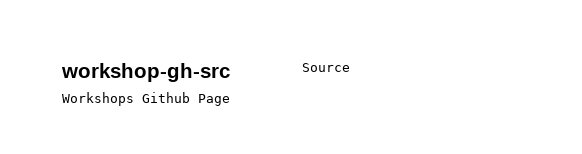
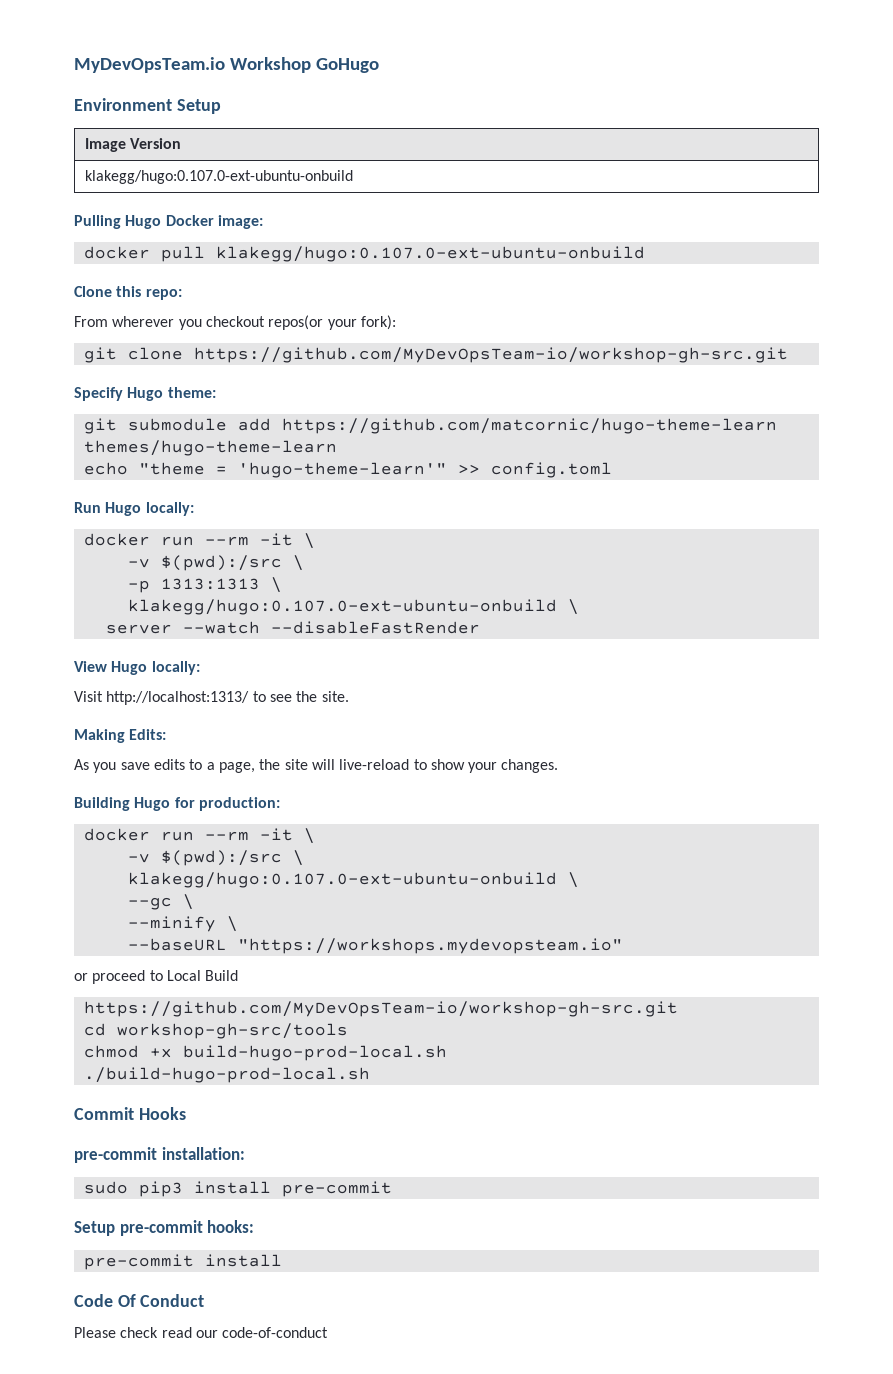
[61,63,230,82] [62,92,230,106] [302,63,350,72] workshop-gh-src // Workshops Github Page Source -> [74,57,379,73] [74,98,221,114] [84,138,181,152] [84,170,353,184] [74,215,263,229] [83,246,645,262] [74,286,182,300] [74,315,396,330] [83,347,788,363] [74,387,216,401] [83,418,777,434] [83,440,337,456] [83,462,612,478] [74,502,194,516] [83,533,315,549] [127,555,304,571] [127,577,282,593] [127,599,579,615] [105,621,480,634] [74,661,200,675] [74,691,349,705] [74,729,167,743] [74,759,559,773] [74,797,280,811] [83,828,315,844] [127,850,304,866] [127,872,579,888] [127,894,194,910] [127,916,238,932] [127,938,623,954] [74,970,239,984] [83,1001,678,1017] [83,1023,348,1039] [83,1045,447,1061] [83,1067,370,1083] [74,1107,186,1120] [74,1147,245,1163] [83,1181,392,1197] [74,1220,255,1236] [83,1254,282,1270] [74,1294,205,1307] [74,1327,329,1338] MyDevOpsTeam.io Workshop GoHugo // Environment Setup // Image Version // klakegg/hugo:0.107.0-ext-ubuntu-onbuild // Pulling Hugo Docker image: // docker pull klakegg/hugo:0.107.0-ext-ubuntu-onbuild // Clone this repo: // From wherever you checkout repos(or your fork): // git clone https://github.com/MyDevOpsTeam-io/workshop-gh-src.git // Specify Hugo theme: // git submodule add https://github.com/matcornic/hugo-theme-learn themes/hugo-theme-learn // echo "theme = 'hugo-theme-learn'" >> config.toml // Run Hugo locally: // docker run --rm -it \ // -v $(pwd):/src \ // -p 1313:1313 \ // klakegg/hugo:0.107.0-ext-ubuntu-onbuild \ // server --watch --disableFastRender // View Hugo locally: // Visit http://localhost:1313/ to see the site. // Making Edits: // As you save edits to a page, the site will live-reload to show your changes. // Building Hugo for production: // docker run --rm -it \ // -v $(pwd):/src \ // klakegg/hugo:0.107.0-ext-ubuntu-onbuild \ // --gc \ // --minify \ // --baseURL "https://workshops.mydevopsteam.io" // or proceed to Local Build // https://github.com/MyDevOpsTeam-io/workshop-gh-src.git // cd workshop-gh-src/tools // chmod +x build-hugo-prod-local.sh // ./build-hugo-prod-local.sh // Commit Hooks // pre-commit installation: // sudo pip3 install pre-commit // Setup pre-commit hooks: // pre-commit install // Code Of Conduct // Please check read our code-of-conduct

